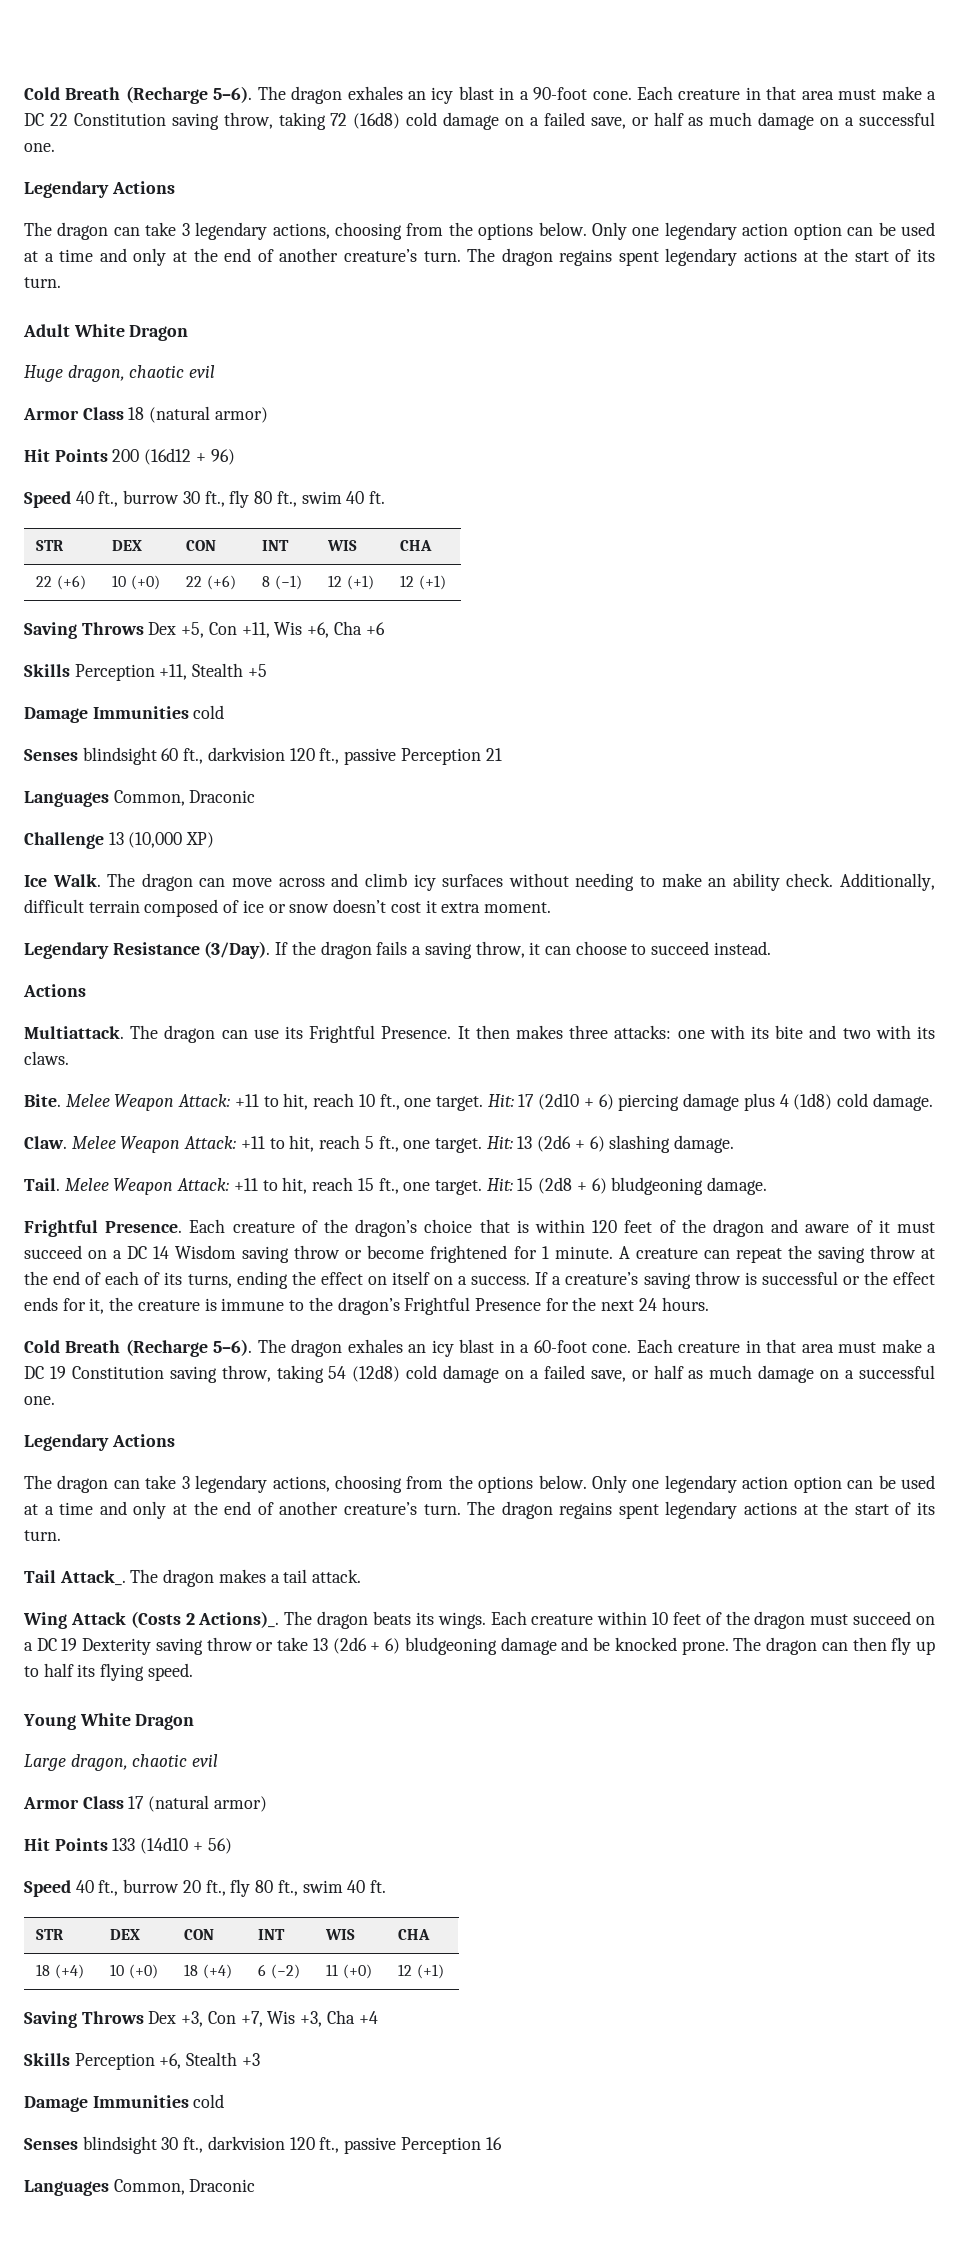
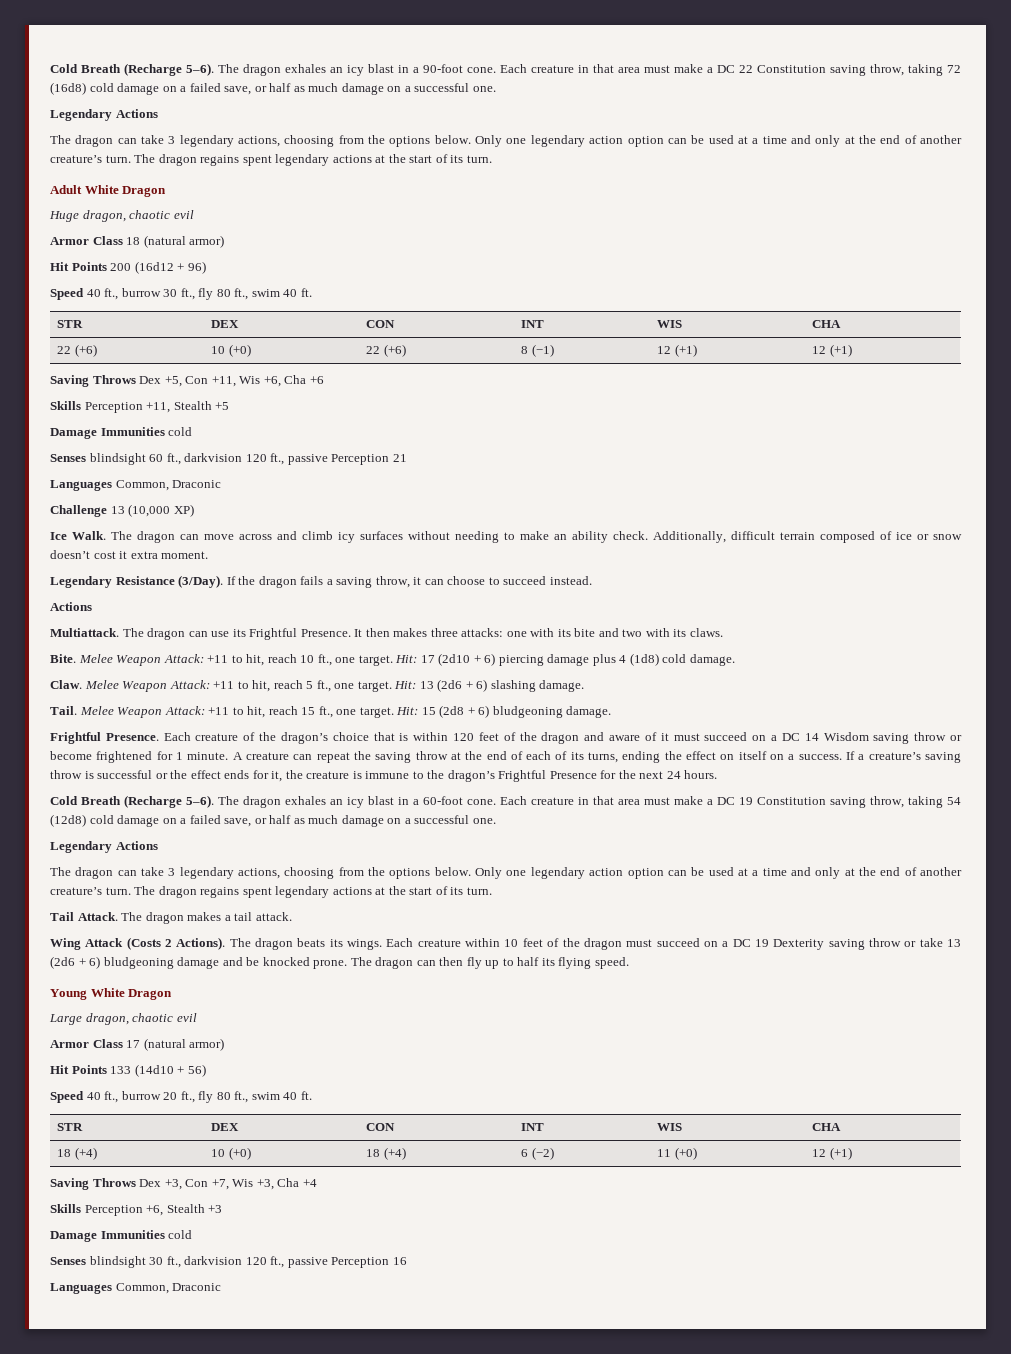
[59,1570,126,1586] Attack_. -> [77,912,118,921] Attack.
[198,1611,280,1628] Actions)_. -> [176,937,226,950] Actions).

